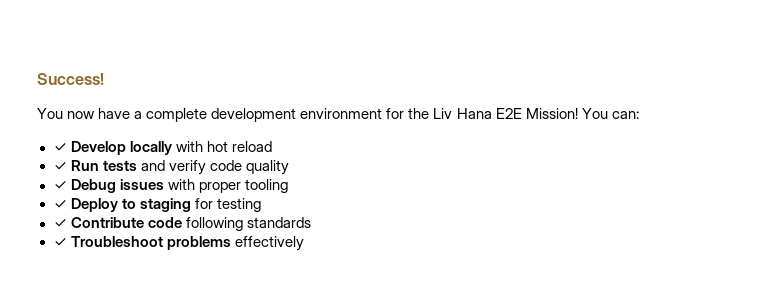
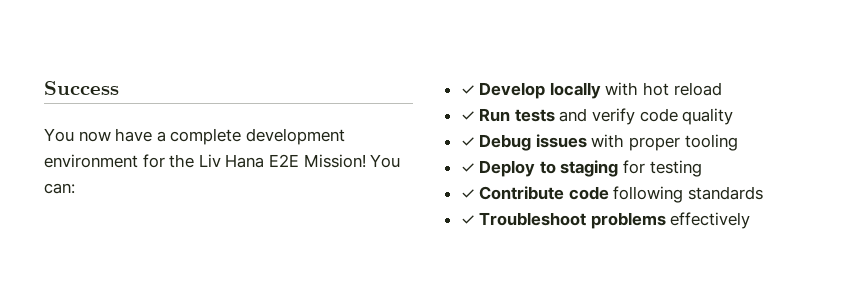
[37,73,104,85] Success! -> [44,81,119,95] Success

